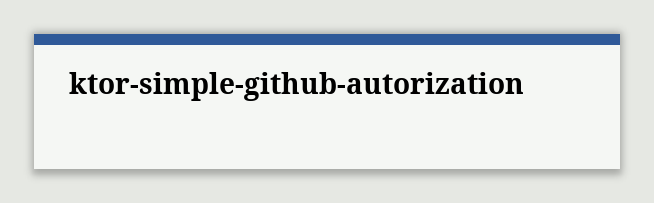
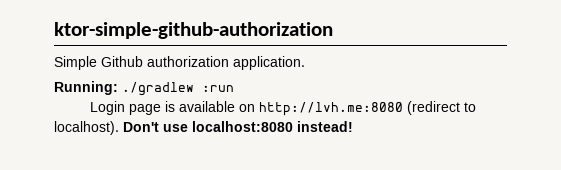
[69,72,524,101] ktor-simple-github-autorization -> [54,22,333,39] [54,56,305,70] [54,81,234,96] [89,101,476,116] [54,121,353,135] ktor-simple-github-authorization // Simple Github authorization application. // Running: ./gradlew :run // Login page is available on http://lvh.me:8080 (redirect to localhost). Don't use localhost:8080 instead!

